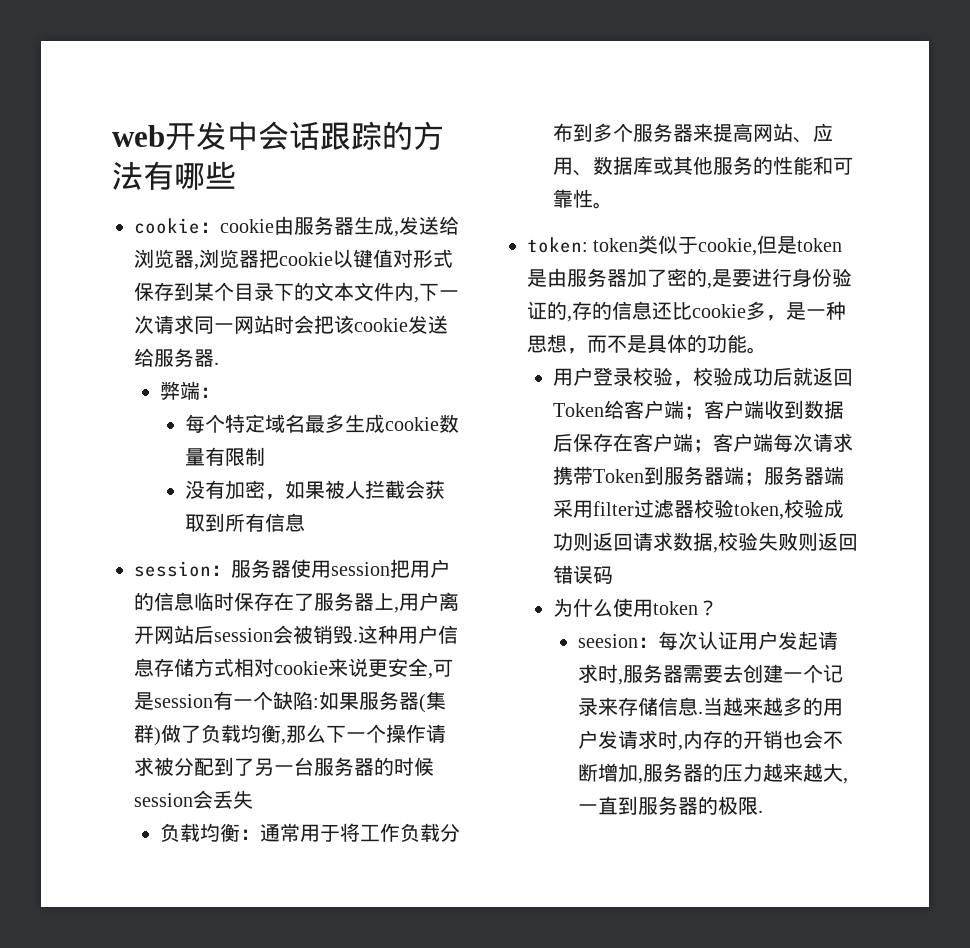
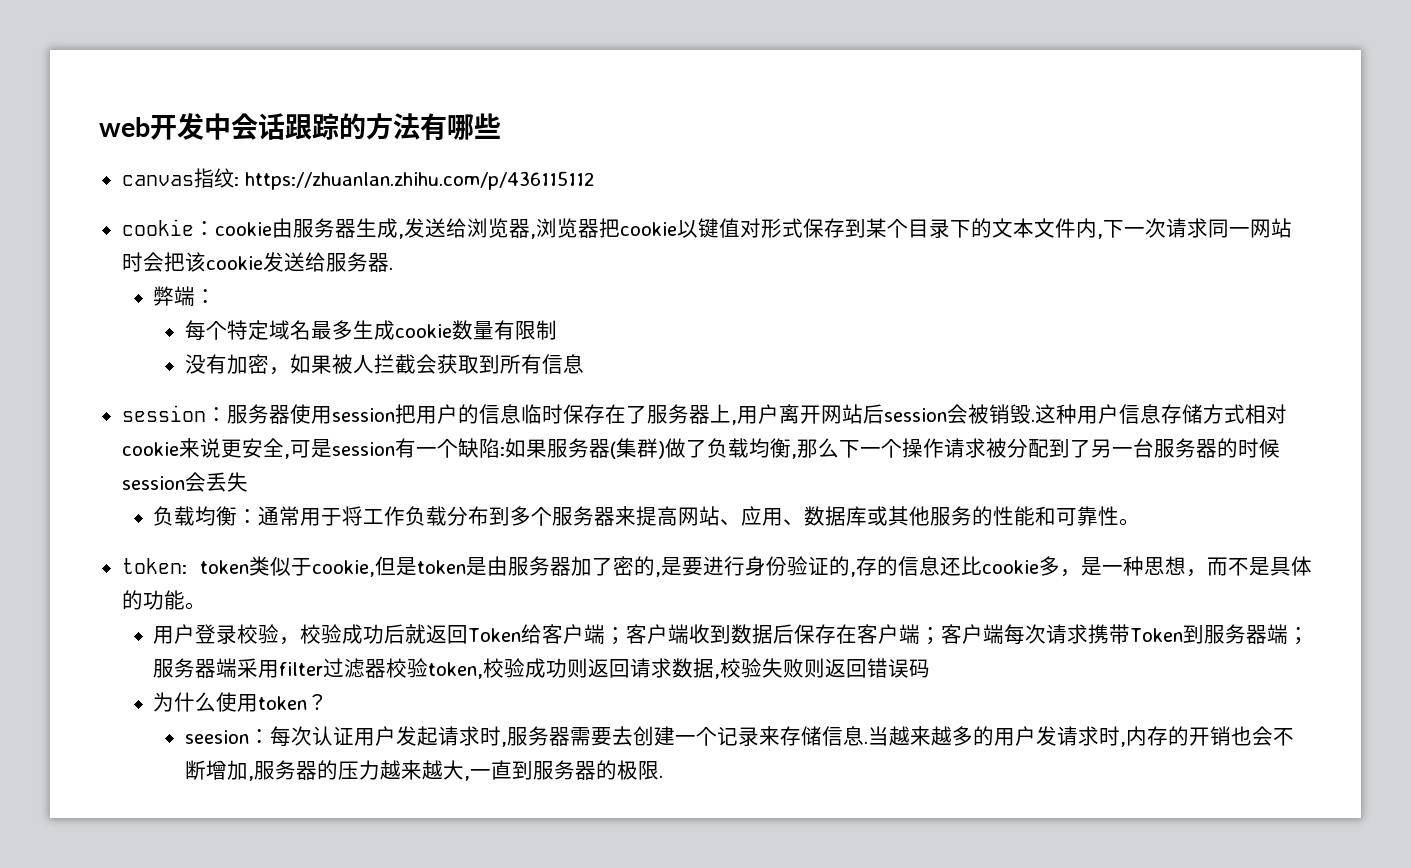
(236, 175) none -> [121,168,595,190] // canvas指纹: https://zhuanlan.zhihu.com/p/436115112

